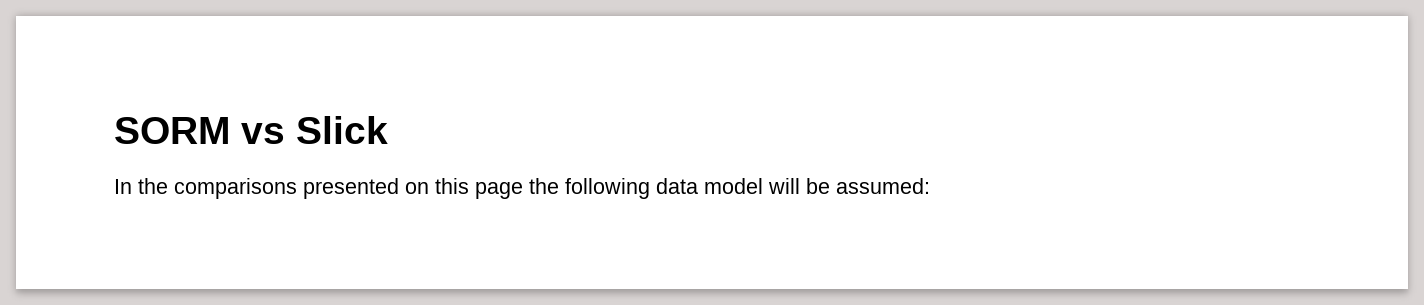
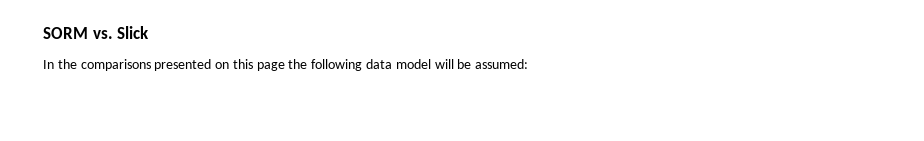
[241,123,285,144] vs -> [92,30,113,39] vs.

